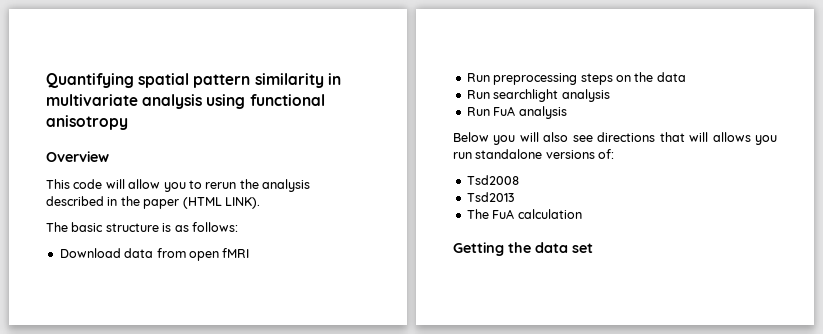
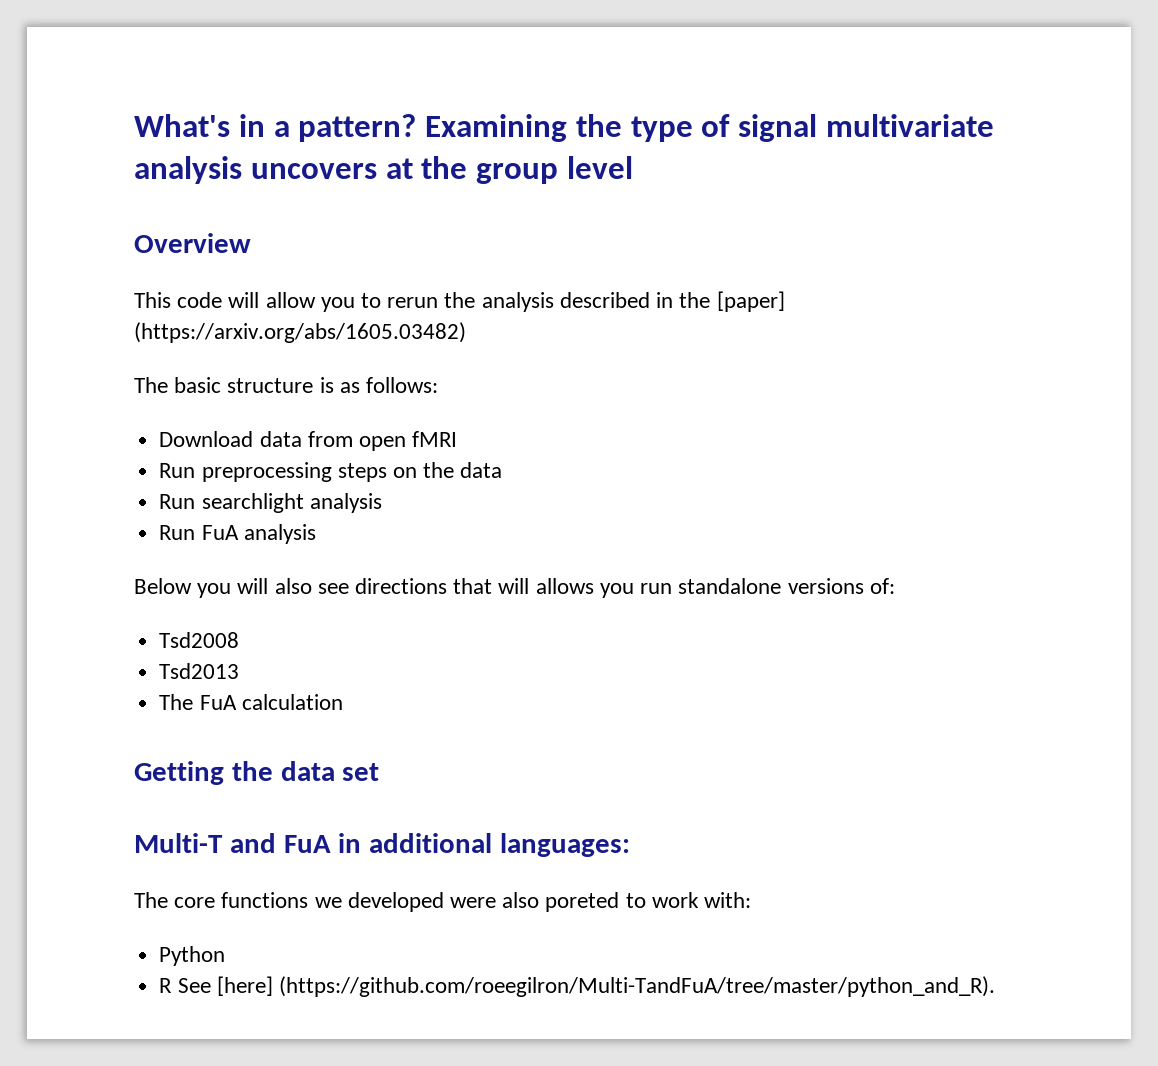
[46,73,341,88] [46,94,325,109] [46,115,128,130] Quantifying spatial pattern similarity in multivariate analysis using functional anisotropy -> [134,114,994,142] [134,156,633,184] What's in a pattern? Examining the type of signal multivariate analysis uncovers at the group level
[143,197,260,209] paper (HTML LINK). -> [716,291,785,312] [134,322,466,343] [paper] (https://arxiv.org/abs/1605.03482)
(593, 248) none -> [134,833,631,857] [134,892,752,912] [159,946,226,966] [159,976,995,997] // Multi-T and FuA in additional languages: // The core functions we developed were also poreted to work with: // Python // R See [here] (https://github.com/roeegilron/Multi-TandFuA/tree/master/python_and_R).

